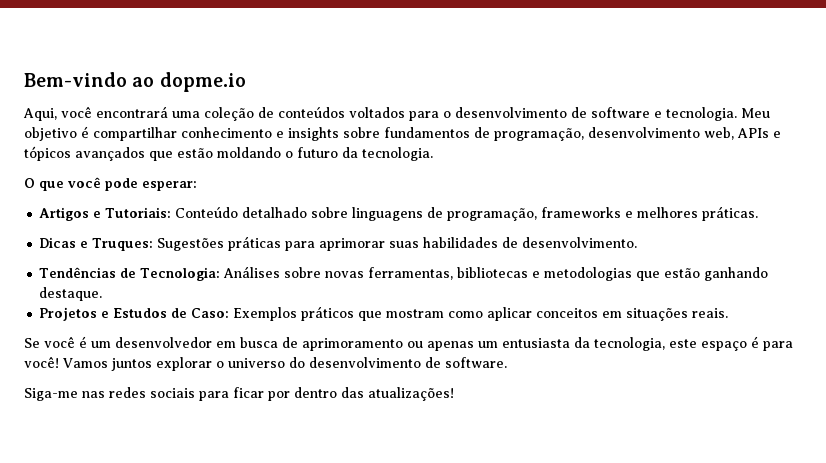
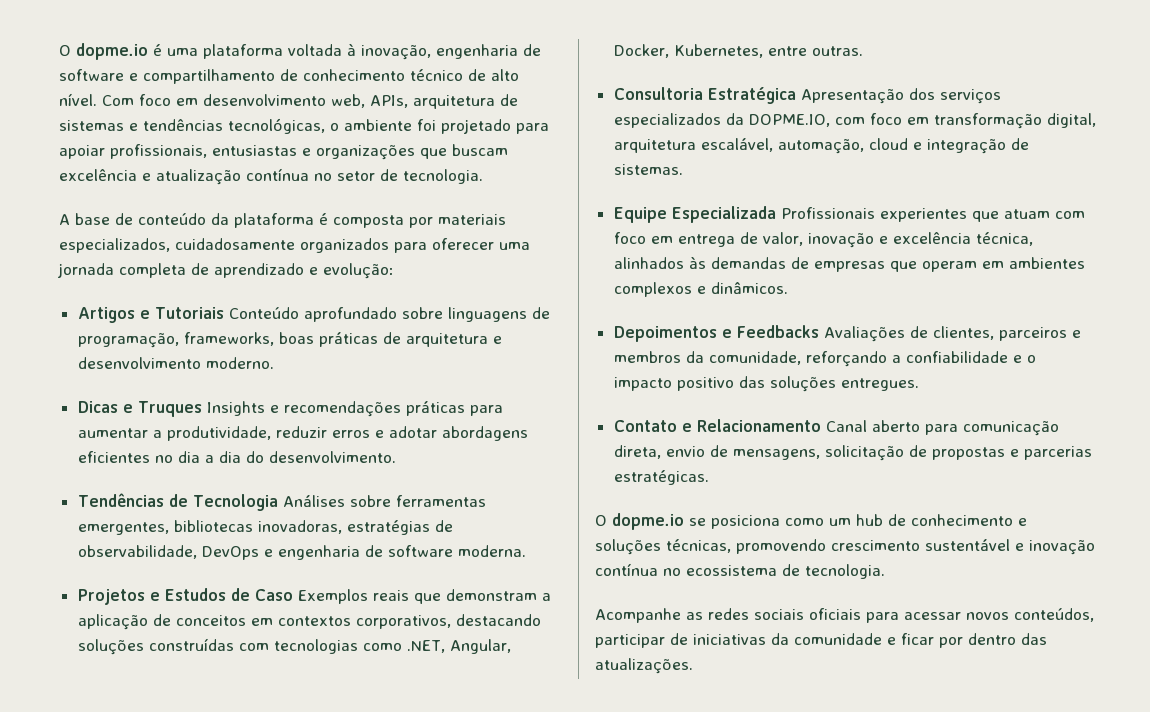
[24,72,246,92] [23,106,770,121] [24,126,781,141] [24,146,433,161] [24,177,197,191] Bem-vindo ao dopme.io // Aqui, você encontrará uma coleção de conteúdos voltados para o desenvolvimento de software e tecnologia. Meu objetivo é compartilhar conhecimento e insights sobre fundamentos de programação, desenvolvimento web, APIs e tópicos avançados que estão moldando o futuro da tecnologia. // O que você pode esperar: -> [59,43,541,60] [59,69,519,84] [59,93,518,109] [59,118,549,134] [59,144,508,160] [59,168,483,185] [59,213,506,228] [59,238,530,253] [57,263,394,279] O dopme.io é uma plataforma voltada à inovação, engenharia de software e compartilhamento de conhecimento técnico de alto nível. Com foco em desenvolvimento web, APIs, arquitetura de sistemas e tendências tecnológicas, o ambiente foi projetado para apoiar profissionais, entusiastas e organizações que buscam excelência e atualização contínua no setor de tecnologia. // A base de conteúdo da plataforma é composta por materiais especializados, cuidadosamente organizados para oferecer uma jornada completa de aprendizado e evolução:
[105,207,308,218] Tutoriais: Conteúdo detalhado -> [154,307,397,322] Tutoriais Conteúdo aprofundado
[541,206,759,221] [39,236,519,251] frameworks e melhores práticas. // Dicas e Truques: Sugestões práticas para aprimorar suas habilidades de -> [183,332,502,347] [77,357,274,369] [77,401,503,417] [77,426,528,441] [77,451,264,463] frameworks, boas práticas de arquitetura e desenvolvimento moderno. // Dicas e Truques Insights e recomendações práticas para aumentar a produtividade, reduzir erros e adotar abordagens eficientes no dia a dia do
[140,267,221,281] Tecnologia: -> [192,494,278,511] Tecnologia
[325,267,769,281] [39,287,103,301] [39,306,729,321] [24,336,793,351] [24,356,507,371] [24,387,229,401] novas ferramentas, bibliotecas e metodologias que estão ganhando destaque. // Projetos e Estudos de Caso: Exemplos práticos que mostram como aplicar conceitos em situações reais. // Se você é um desenvolvedor em busca de aprimoramento ou apenas um entusiasta da tecnologia, este espaço é para você! Vamos juntos explorar o universo do desenvolvimento de software. // Siga-me nas redes sociais para -> [395,495,486,507] [77,520,453,535] [77,545,526,560] [77,588,551,605] [77,614,541,630] [77,638,511,655] [613,44,863,58] [613,87,1001,104] [613,113,1096,129] [613,138,1029,154] [613,164,683,175] [613,206,1085,223] [613,232,1033,248] [613,256,1085,272] [613,282,788,297] [613,325,1081,342] [613,351,1036,367] [613,376,919,392] [613,419,1059,436] [613,445,1092,461] [613,470,709,485] [595,513,1027,530] [595,539,1095,555] [595,563,885,579] [595,608,1094,623] [595,633,896,648] ferramentas emergentes, bibliotecas inovadoras, estratégias de observabilidade, DevOps e engenharia de software moderna. // Projetos e Estudos de Caso Exemplos reais que demonstram a aplicação de conceitos em contextos corporativos, destacando soluções construídas com tecnologias como .NET, Angular, Docker, Kubernetes, entre outras. // Consultoria Estratégica Apresentação dos serviços especializados da DOPME.IO, com foco em transformação digital, arquitetura escalável, automação, cloud e integração de sistemas. // Equipe Especializada Profissionais experientes que atuam com foco em entrega de valor, inovação e excelência técnica, alinhados às demandas de empresas que operam em ambientes complexos e dinâmicos. // Depoimentos e Feedbacks Avaliações de clientes, parceiros e membros da comunidade, reforçando a confiabilidade e o impacto positivo das soluções entregues. // Contato e Relacionamento Canal aberto para comunicação direta, envio de mensagens, solicitação de propostas e parcerias estratégicas. // O dopme.io se posiciona como um hub de conhecimento e soluções técnicas, promovendo crescimento sustentável e inovação contínua no ecossistema de tecnologia. // Acompanhe as redes sociais oficiais para acessar novos conteúdos, participar de iniciativas da comunidade e
[368,387,454,401] atualizações! -> [595,658,693,674] atualizações.

